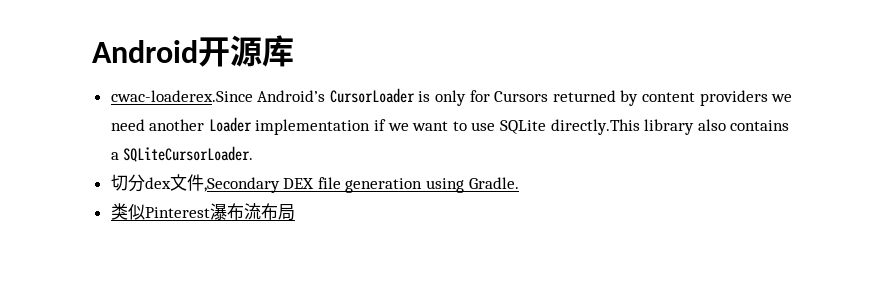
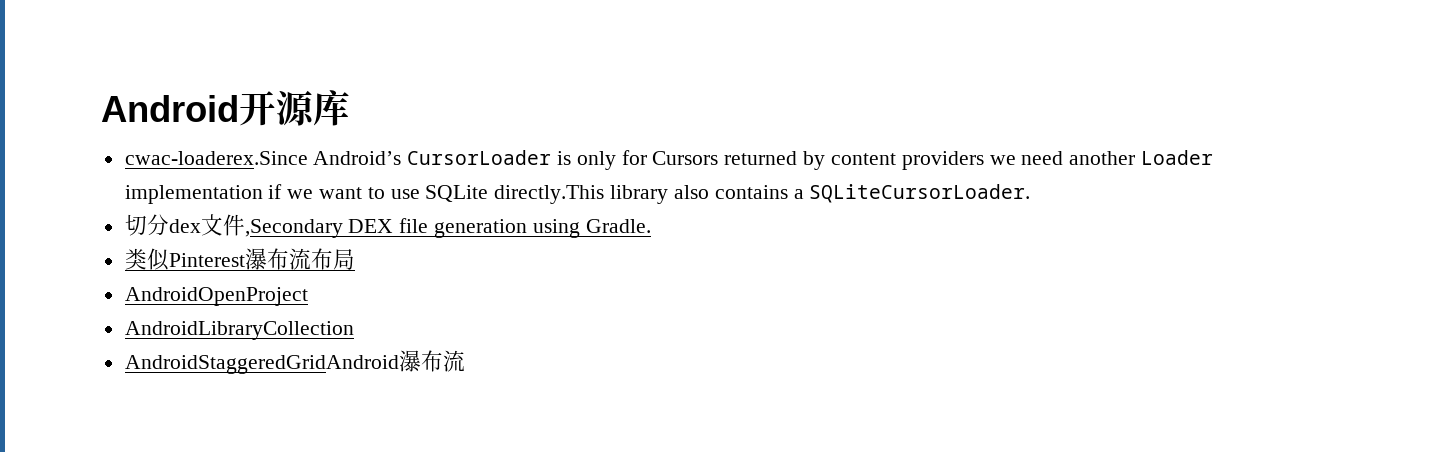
(295, 212) none -> [124,287,308,306] [124,321,354,340] [124,350,465,374] // AndroidOpenProject // AndroidLibraryCollection // AndroidStaggeredGridAndroid瀑布流

